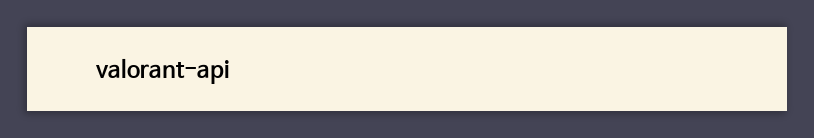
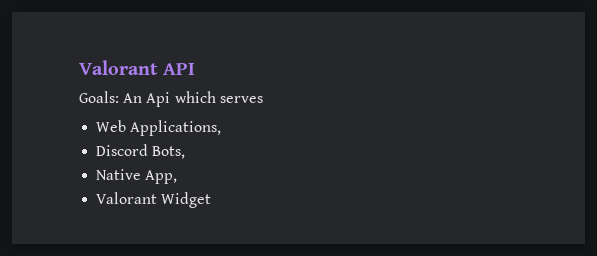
[95,58,230,84] valorant-api -> [79,60,196,75] [79,91,263,107] [96,120,222,136] [96,144,186,159] [96,169,178,184] [96,192,212,208] Valorant API // Goals: An Api which serves // Web Applications, // Discord Bots, // Native App, // Valorant Widget

